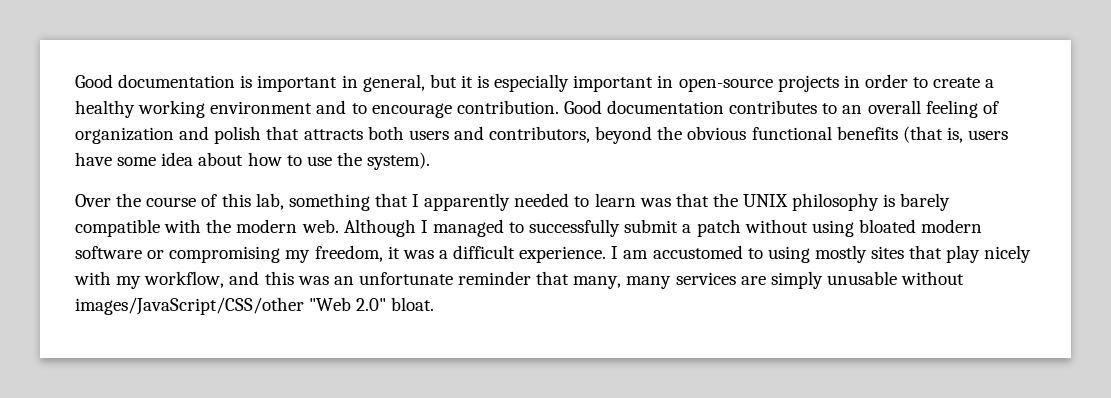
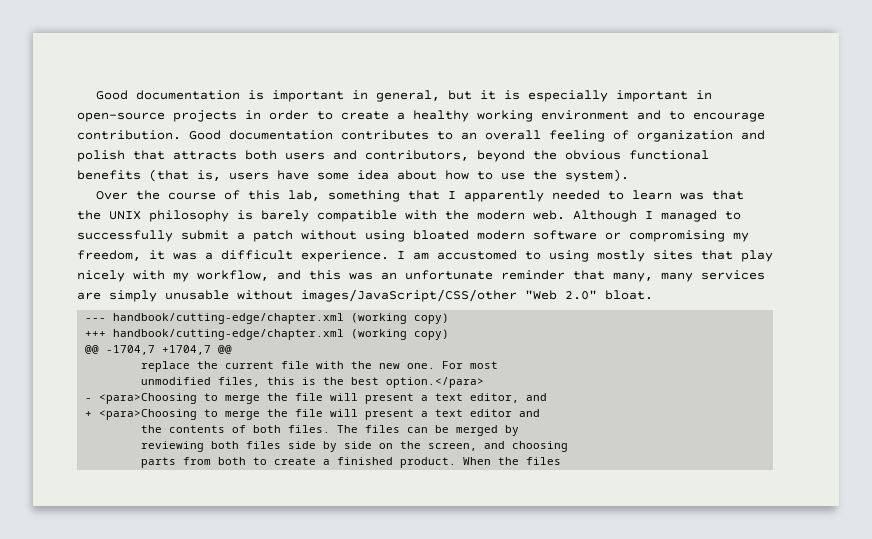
(435, 304) none -> [85,313,450,324] [85,329,450,340] [85,345,233,355] [141,361,499,372] [141,377,485,388] [85,393,548,404] [85,409,541,420] [141,425,520,436] [141,441,569,452] [141,457,562,468] // --- handbook/cutting-edge/chapter.xml (working copy) // +++ handbook/cutting-edge/chapter.xml (working copy) // @@ -1704,7 +1704,7 @@ // replace the current file with the new one. For most // unmodified files, this is the best option.</para> // - <para>Choosing to merge the file will present a text editor, and // + <para>Choosing to merge the file will present a text editor and // the contents of both files. The files can be merged by // reviewing both files side by side on the screen, and choosing // parts from both to create a finished product. When the files

